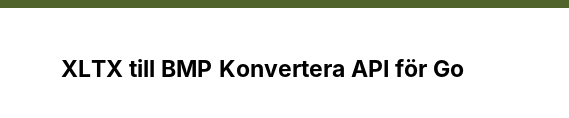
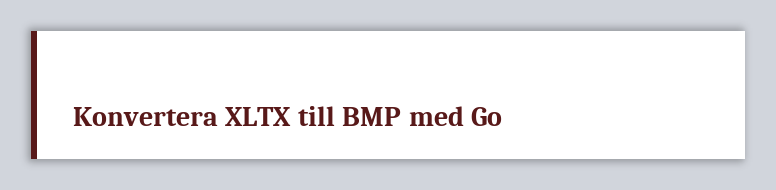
(61, 68) none -> [73,107,218,126] Konvertera
[218,59,428,77] Konvertera API för -> [408,106,464,126] med

